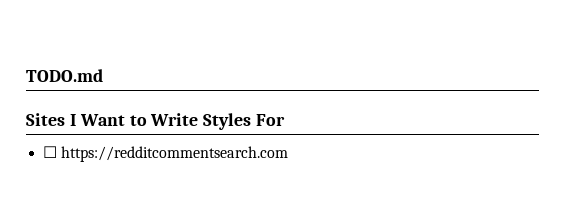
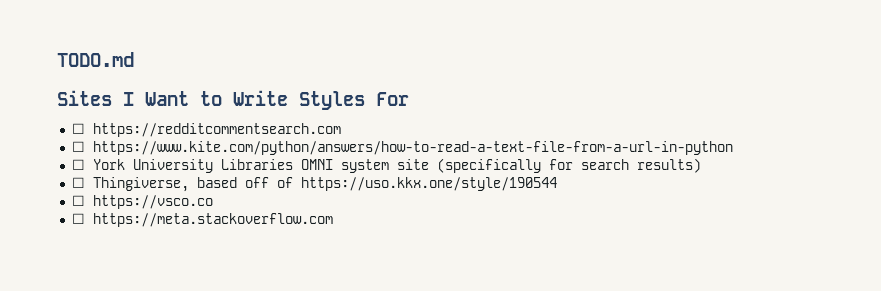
(289, 154) none -> [71,141,733,155] [71,158,701,173] [71,177,557,192] [71,195,213,209] [71,213,333,227] // ☐ https://www.kite.com/python/answers/how-to-read-a-text-file-from-a-url-in-python // ☐ York University Libraries OMNI system site (specifically for search results) // ☐ Thingiverse, based off of https://uso.kkx.one/style/190544 // ☐ https://vsco.co // ☐ https://meta.stackoverflow.com

